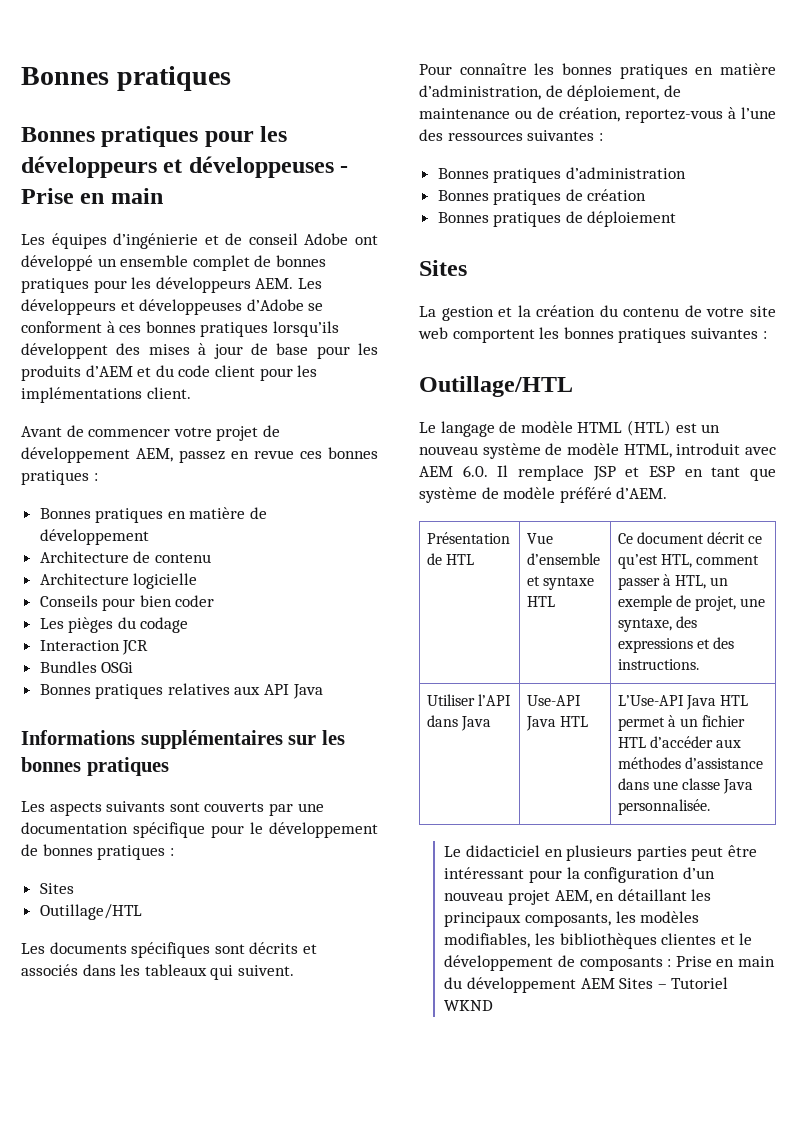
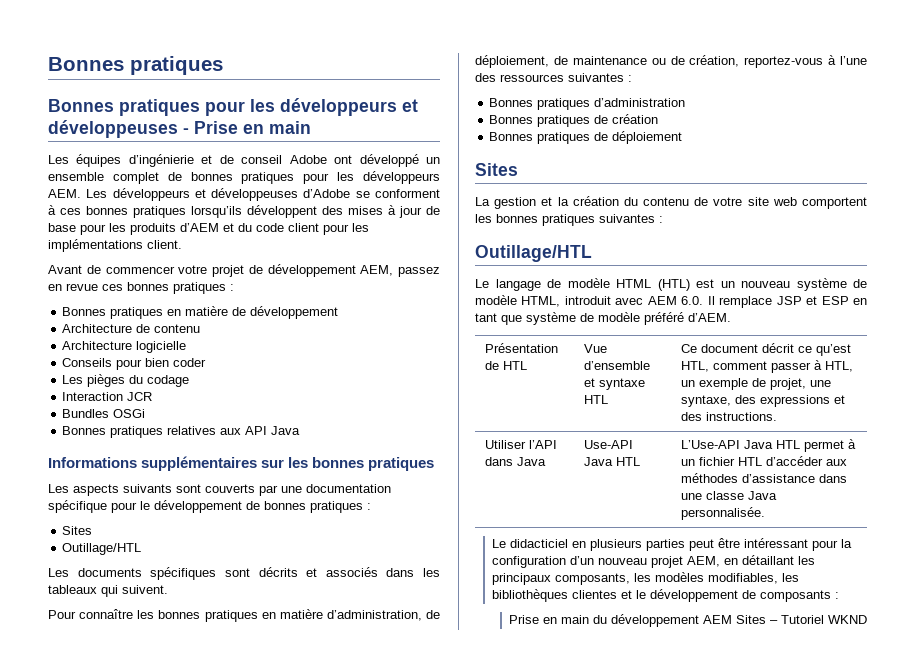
(672, 963) none -> (839, 595) //

